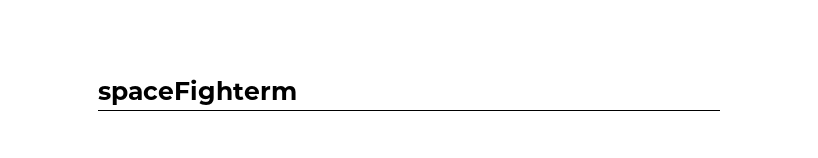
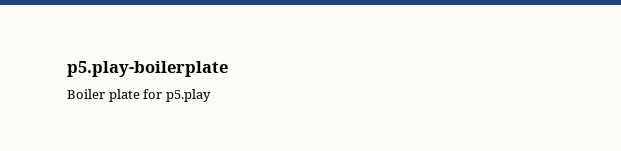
[98,79,297,105] spaceFighterm -> [67,61,228,77] [67,89,211,102] p5.play-boilerplate // Boiler plate for p5.play

